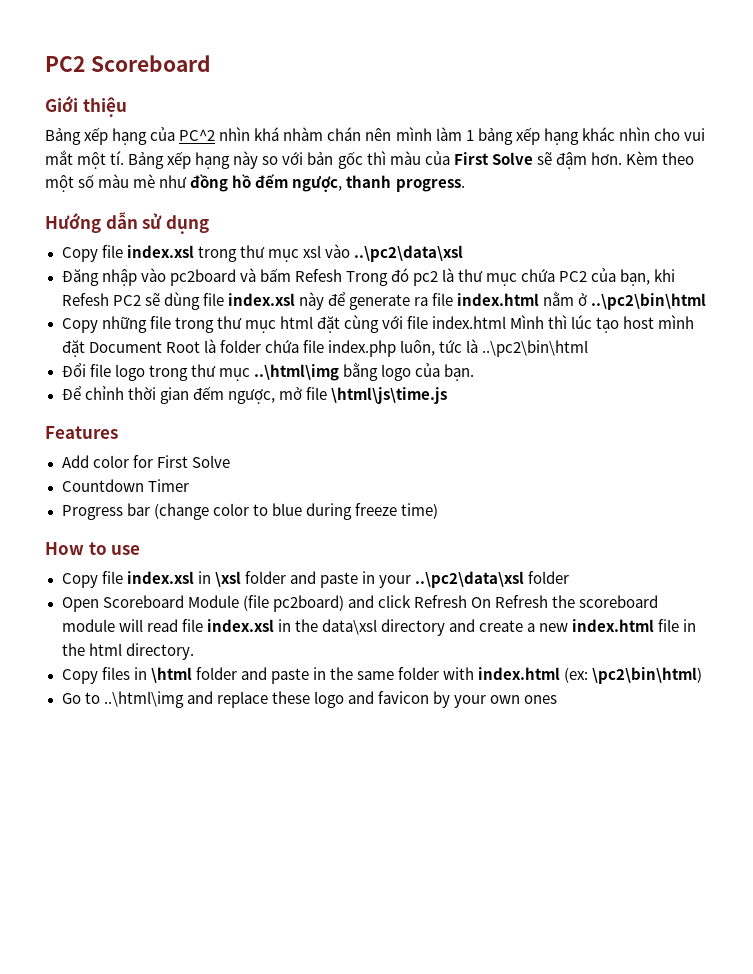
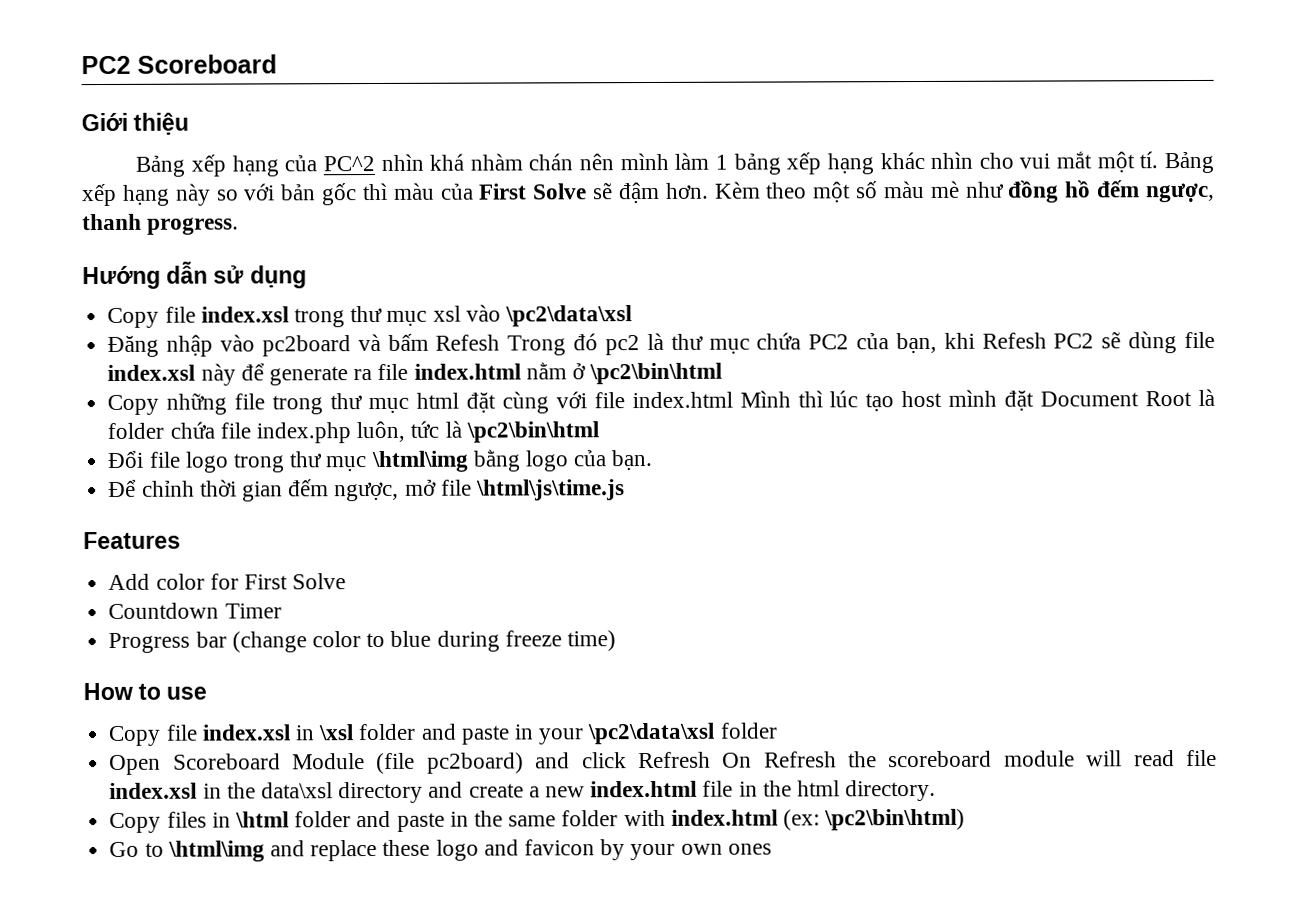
[353,245,463,262] ..\pc2\data\xsl -> [504,305,632,327] \pc2\data\xsl
[591,293,707,310] ..\pc2\bin\html -> [589,362,723,385] \pc2\bin\html
[482,340,589,357] ..\pc2\bin\html -> [465,421,599,443] \pc2\bin\html
[253,364,339,381] ..\html\img -> [370,450,469,473] \html\img
[415,571,525,588] ..\pc2\data\xsl -> [587,722,716,745] \pc2\data\xsl
[103,691,184,708] ..\html\img -> [167,840,265,862] \html\img

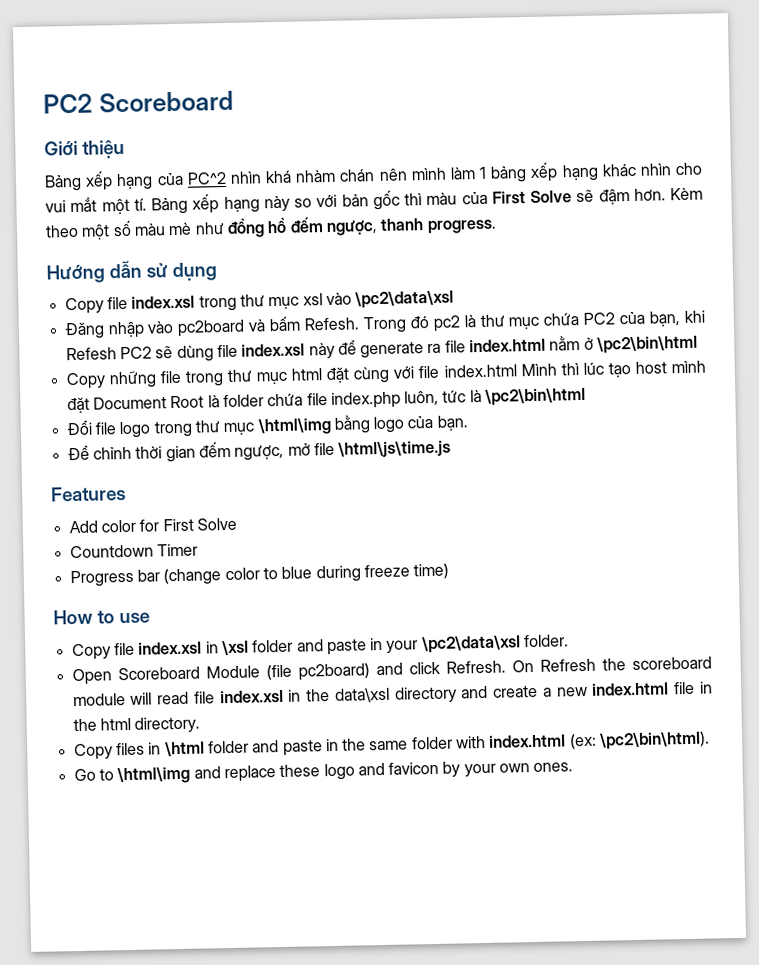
[435,334,501,351] Refesh -> [304,317,360,331] Refesh.
[719,722,778,739] folder -> [524,634,570,648] folder.
[637,751,711,769] Refresh -> [445,660,506,674] Refresh.
[824,808,966,831] \pc2\bin\html) -> [599,731,711,750] \pc2\bin\html).
[727,843,772,855] ones -> [533,762,574,773] ones.

